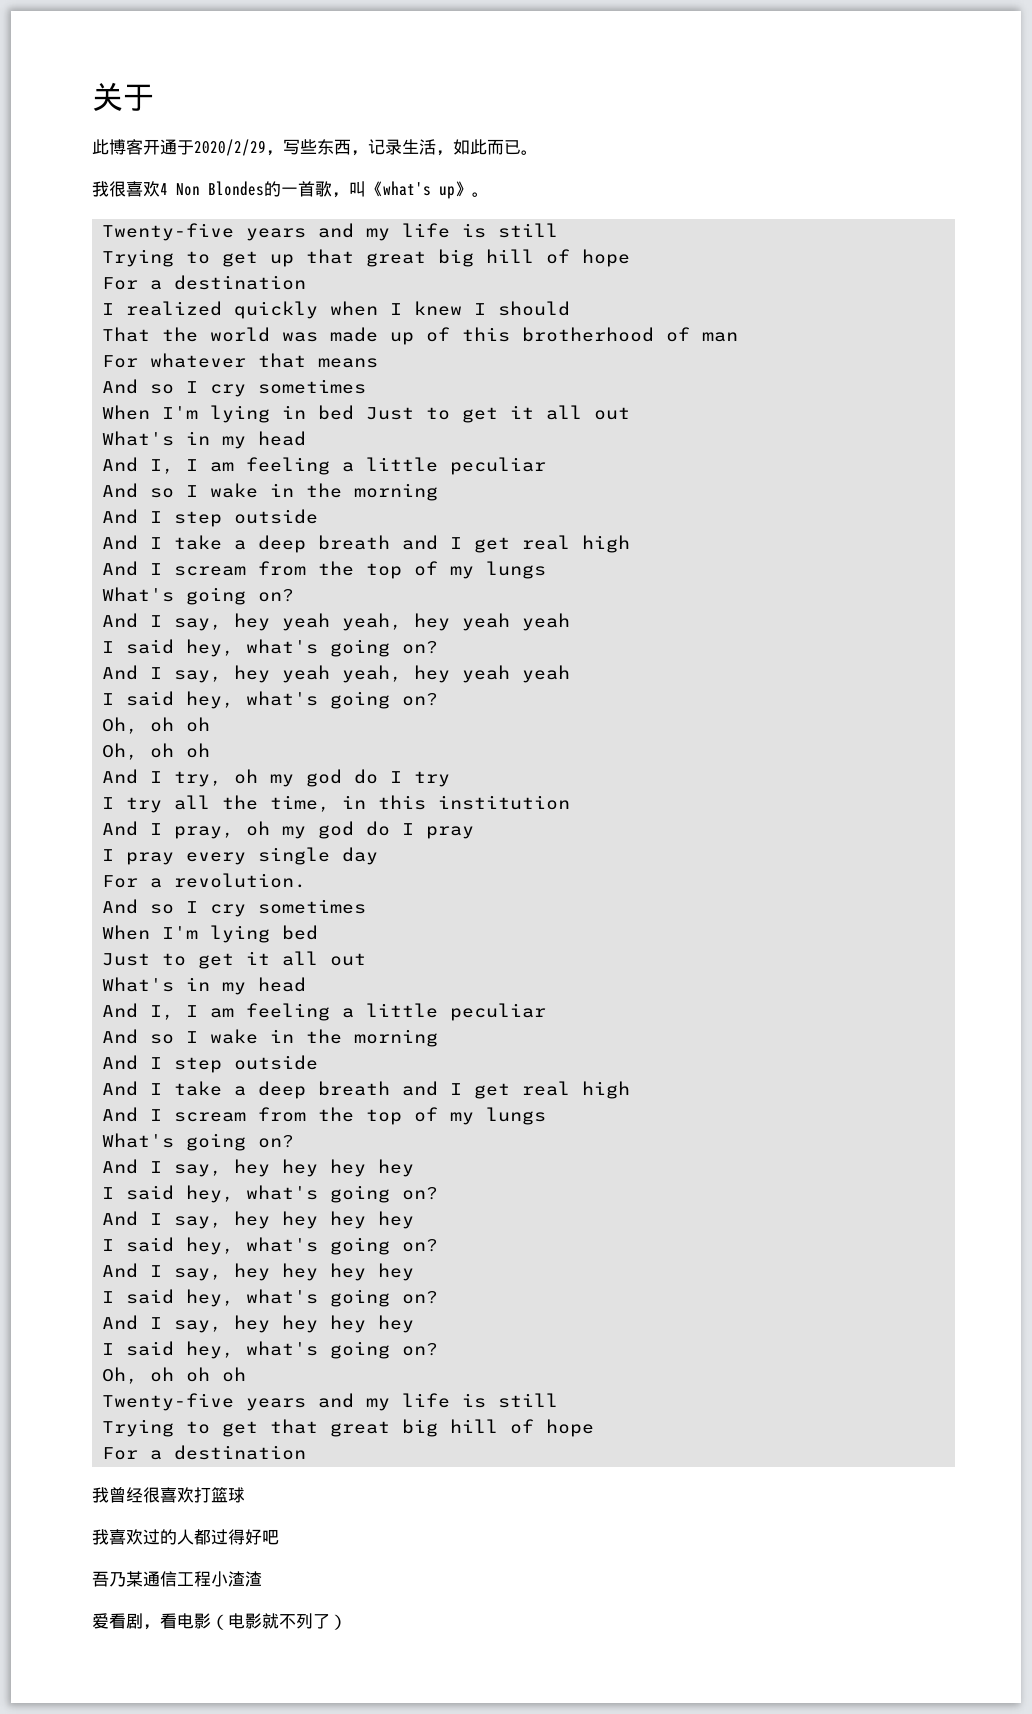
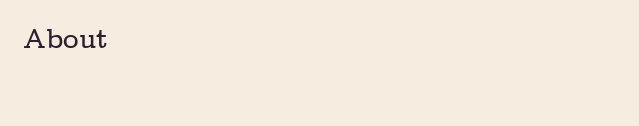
[92,82,154,111] [92,139,538,156] [92,181,489,199] [102,223,559,241] [102,249,631,267] [102,275,307,290] [102,301,571,319] [102,327,739,345] [102,353,379,368] [102,379,367,397] [102,405,631,423] [102,431,307,449] [102,457,547,475] [102,483,439,501] [102,509,319,527] [102,535,631,553] [102,561,547,579] [102,587,295,605] [102,613,571,631] [102,639,439,657] [102,665,571,683] [102,691,439,709] [102,717,211,734] [102,743,211,760] [102,769,451,787] [102,795,571,813] [102,821,475,839] [102,847,379,865] [102,873,307,888] [102,899,367,917] [102,925,319,943] [102,951,367,969] [102,977,307,995] [102,1003,547,1021] [102,1029,439,1047] [102,1055,319,1073] [102,1081,631,1099] [102,1107,547,1125] [102,1133,295,1151] [102,1159,415,1177] [102,1185,439,1203] [102,1211,415,1229] [102,1237,439,1255] [102,1263,415,1281] [102,1289,439,1307] [102,1315,415,1333] [102,1341,439,1359] [102,1367,247,1384] [102,1393,559,1411] [102,1419,595,1437] [102,1445,307,1460] [92,1487,245,1503] [92,1529,279,1545] [92,1571,262,1587] [92,1613,347,1630] 关于 // 此博客开通于2020/2/29，写些东西，记录生活，如此而已。 // 我很喜欢4 Non Blondes的一首歌，叫《what's up》。 // Twenty-five years and my life is still // Trying to get up that great big hill of hope // For a destination // I realized quickly when I knew I should // That the world was made up of this brotherhood of man // For whatever that means // And so I cry sometimes // When I'm lying in bed Just to get it all out // What's in my head // And I, I am feeling a little peculiar // And so I wake in the morning // And I step outside // And I take a deep breath and I get real high // And I scream from the top of my lungs // What's going on? // And I say, hey yeah yeah, hey yeah yeah // I said hey, what's going on? // And I say, hey yeah yeah, hey yeah yeah // I said hey, what's going on? // Oh, oh oh // Oh, oh oh // And I try, oh my god do I try // I try all the time, in this institution // And I pray, oh my god do I pray // I pray every single day // For a revolution. // And so I cry sometimes // When I'm lying bed // Just to get it all out // What's in my head // And I, I am feeling a little peculiar // And so I wake in the morning // And I step outside // And I take a deep breath and I get real high // And I scream from the top of my lungs // What's going on? // And I say, hey hey hey hey // I said hey, what's going on? // And I say, hey hey hey hey // I said hey, what's going on? // And I say, hey hey hey hey // I said hey, what's going on? // And I say, hey hey hey hey // I said hey, what's going on? // Oh, oh oh oh // Twenty-five years and my life is still // Trying to get that great big hill of hope // For a destination // 我曾经很喜欢打篮球 // 我喜欢过的人都过得好吧 // 吾乃某通信工程小渣渣 // 爱看剧，看电影（电影就不列了） -> [23,29,108,48] About

